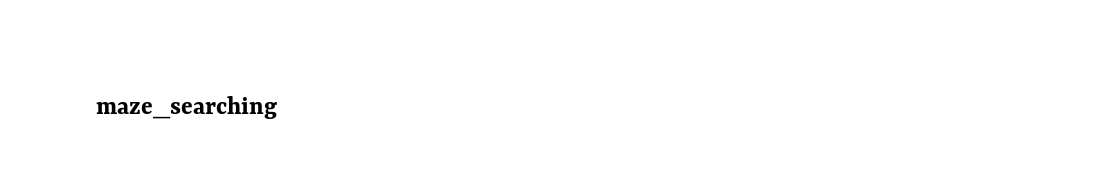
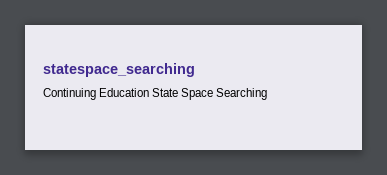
[96,96,277,119] maze_searching -> [43,63,195,77] [43,88,268,100] statespace_searching // Continuing Education State Space Searching

